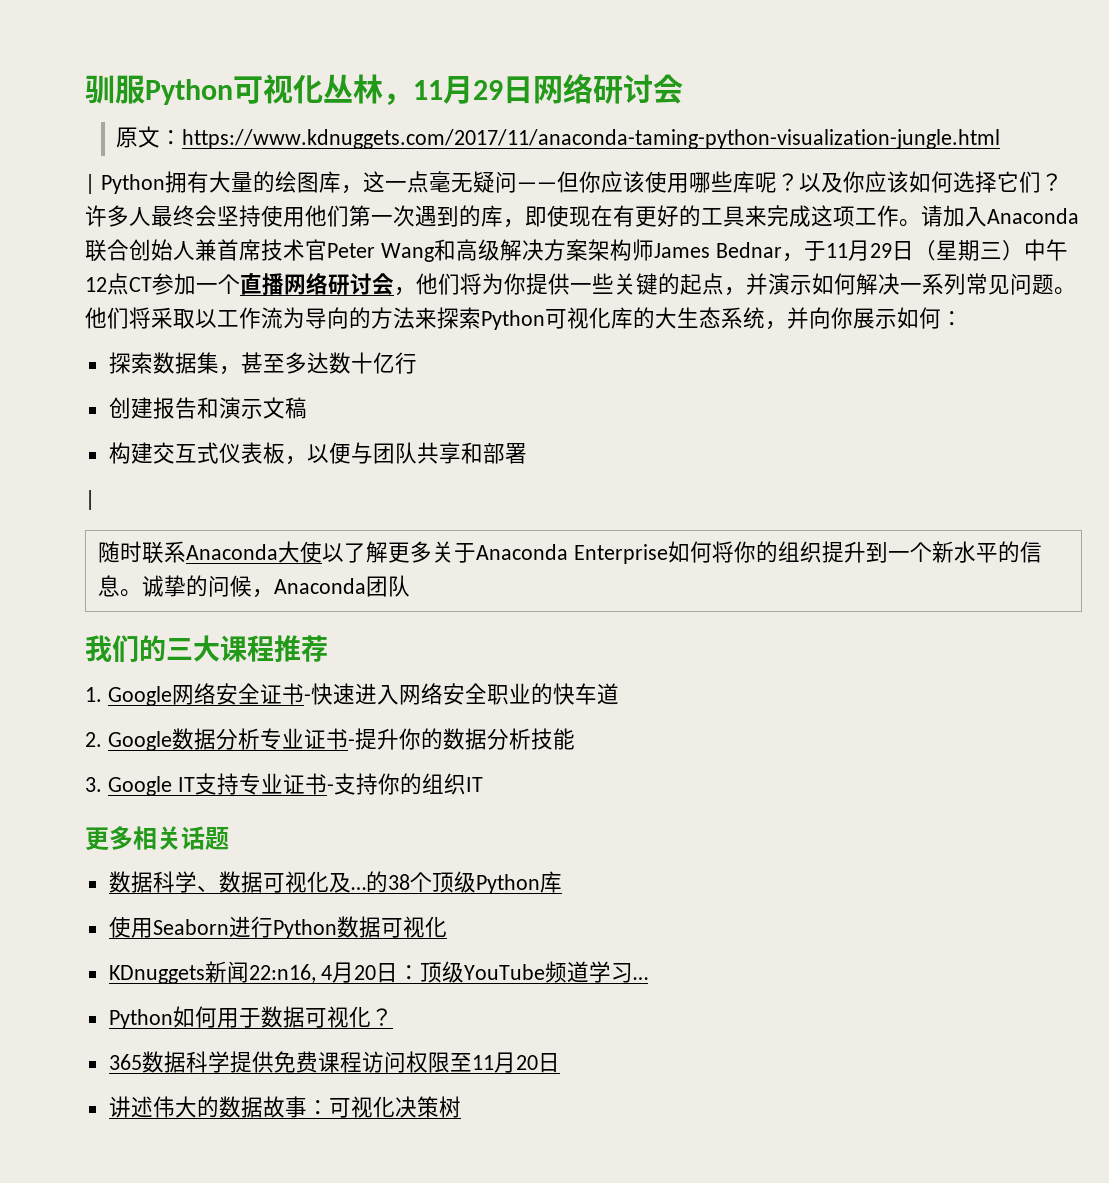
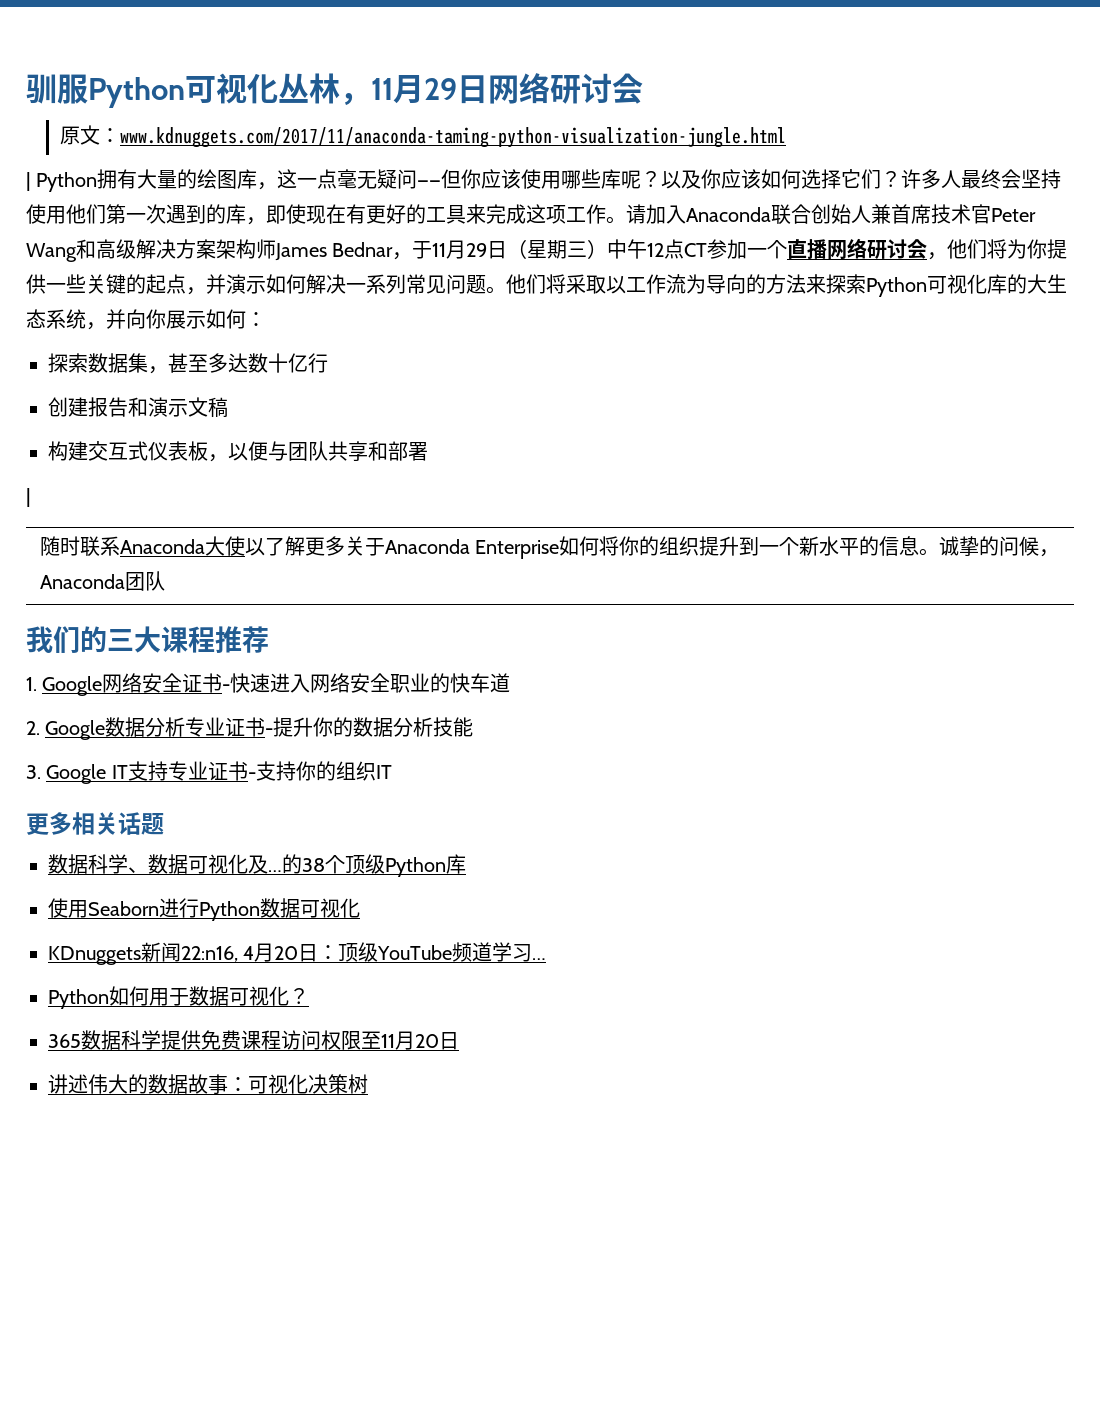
[182,129,1001,149] https://www.kdnuggets.com/2017/11/anaconda-taming-python-visualization-jungle.html -> [119,127,786,148] www.kdnuggets.com/2017/11/anaconda-taming-python-visualization-jungle.html

